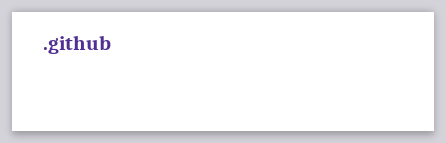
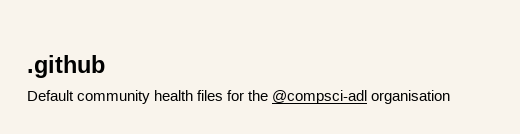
(111, 44) none -> [27,90,451,104] // Default community health files for the @compsci-adl organisation

